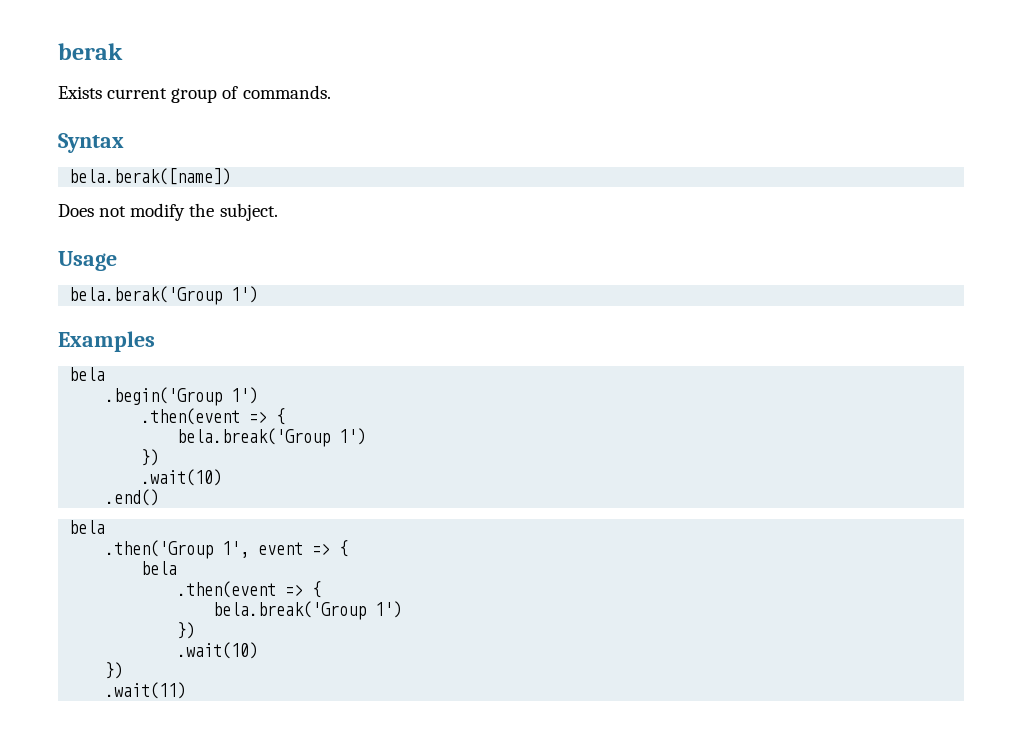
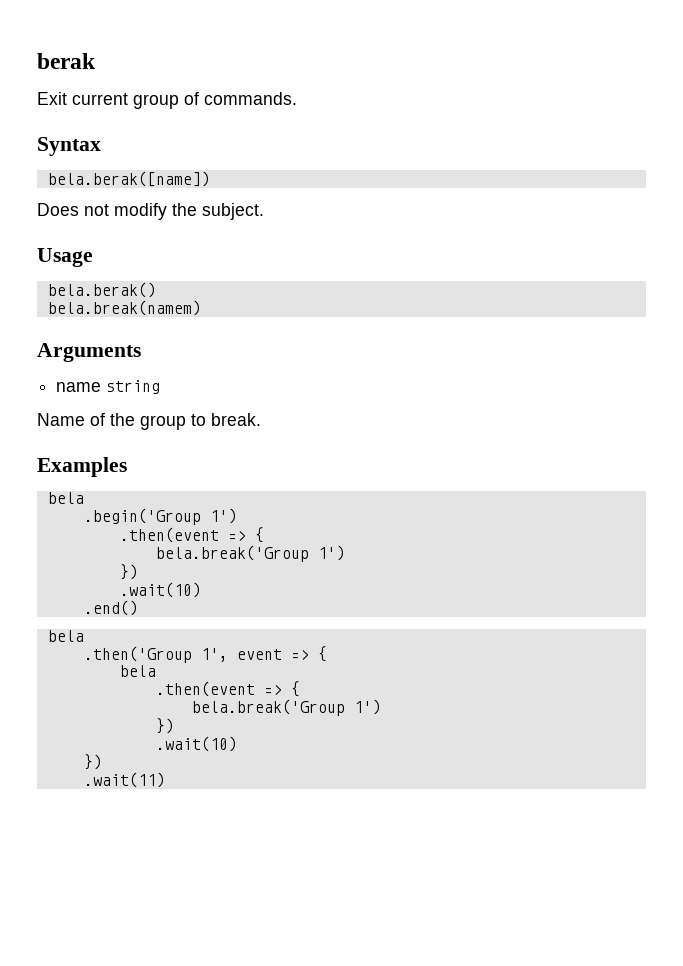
[58,86,102,99] Exists -> [37,92,67,105] Exit
[69,286,259,305] bela.berak('Group 1') -> [47,282,156,298] [47,300,201,316] [37,343,141,362] [56,380,161,394] [37,413,261,430] bela.berak() // bela.break(namem) // Arguments // name string // Name of the group to break.

